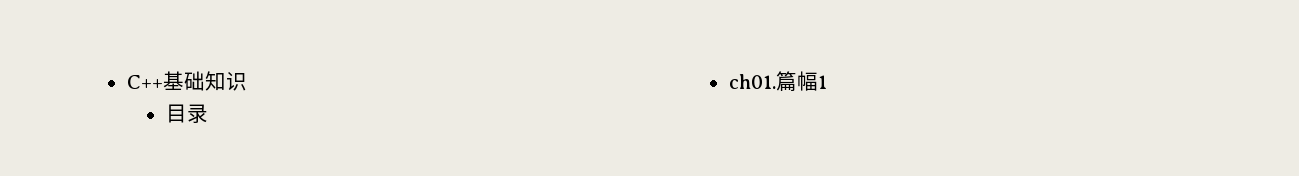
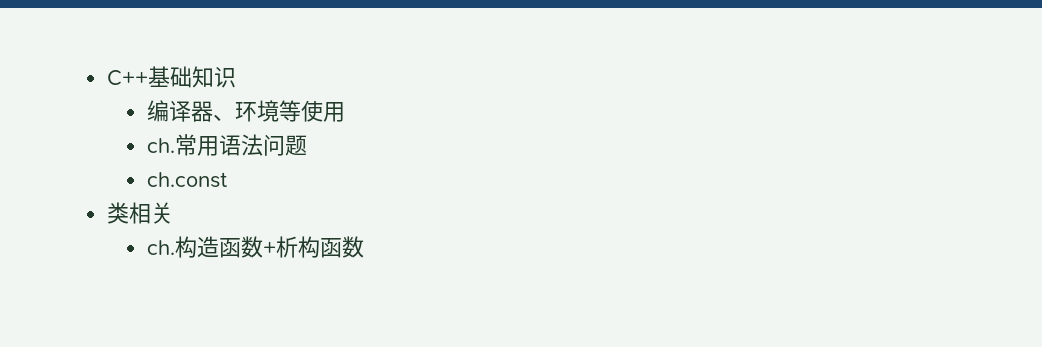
[165,104,208,123] [728,71,827,92] 目录 // ch01.篇幅1 -> [146,100,345,122] [146,134,307,156] [146,172,227,188] [107,202,174,224] [146,236,364,258] 编译器、环境等使用 // ch.常用语法问题 // ch.const // 类相关 // ch.构造函数+析构函数

